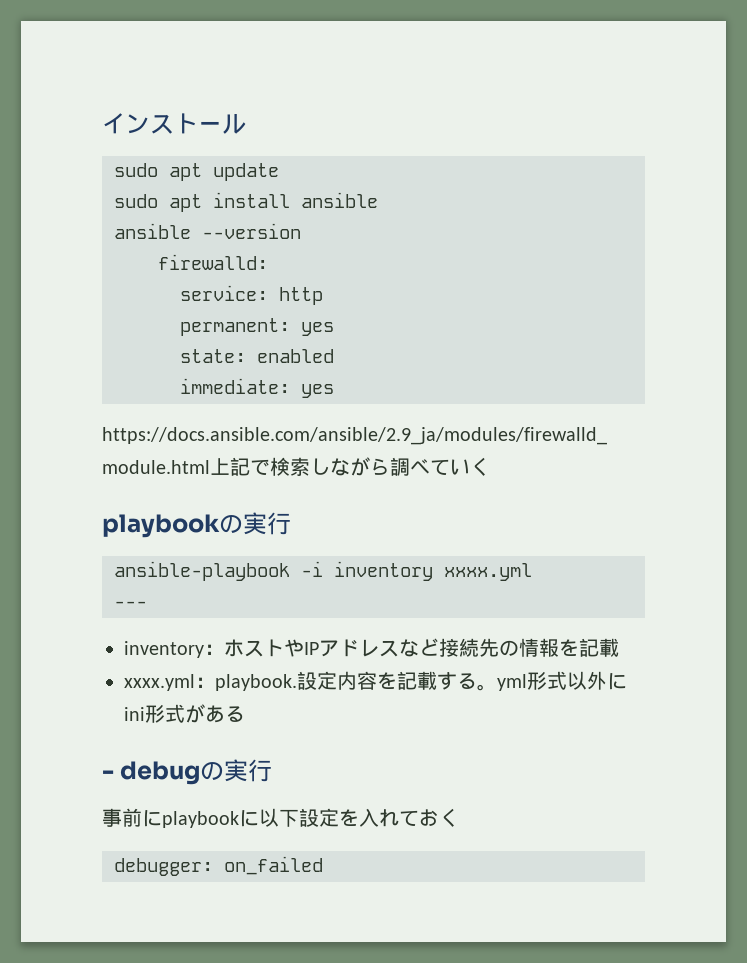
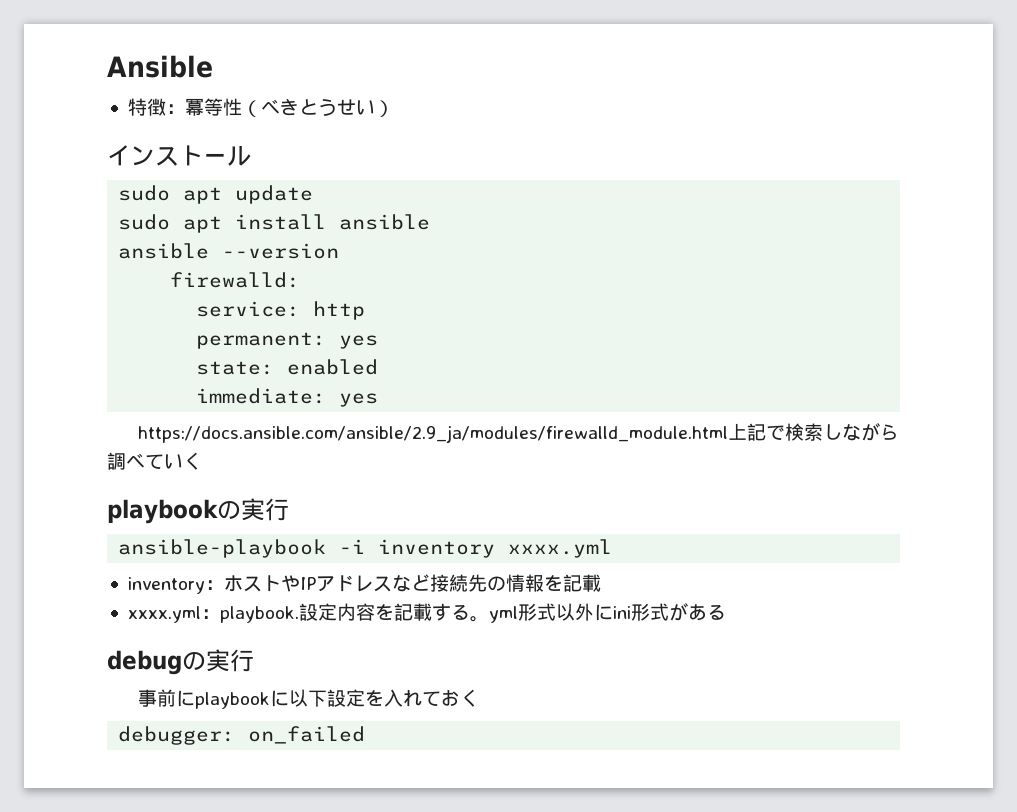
(102, 123) none -> [107,55,213,78] [127,98,394,117] Ansible // 特徴：冪等性（べきとうせい） //
[114,601,147,608] // --- -> (613, 548) none
[102,770,114,779] - -> (726, 612) none

